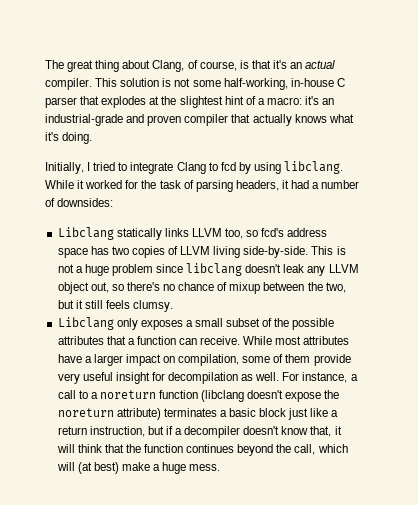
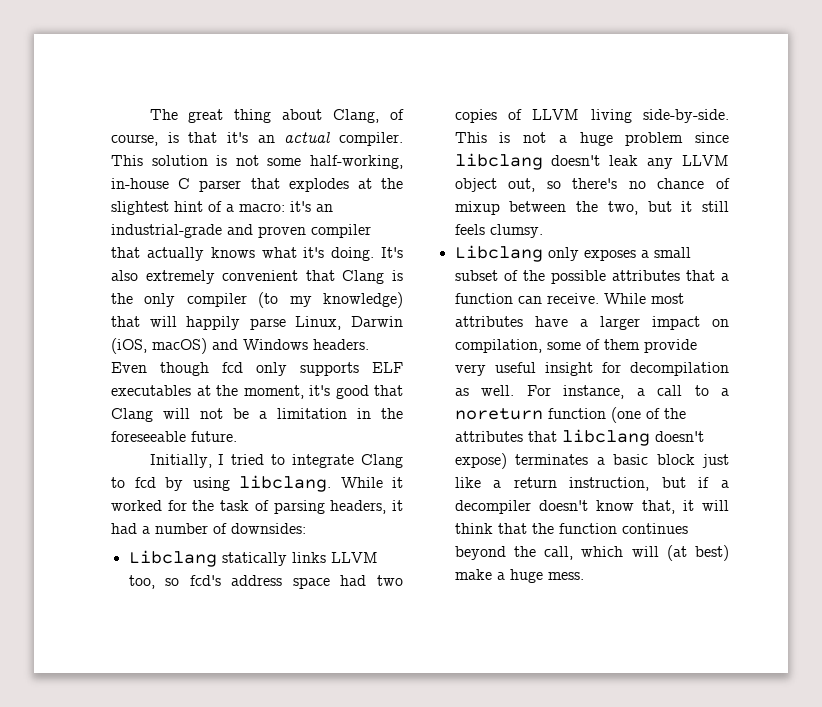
(93, 138) none -> [381,247,404,258] [111,270,403,284] [111,292,403,308] [111,316,403,330] [111,338,369,354] [111,362,403,376] [111,385,403,399] [111,408,403,422] [111,431,237,442] It's also extremely convenient that Clang is the only compiler (to my knowledge) that will happily parse Linux, Darwin (iOS, macOS) and Windows headers. Even though fcd only supports ELF executables at the moment, it's good that Clang will not be a limitation in the foreseeable future.
[90,246,109,255] has -> [340,575,367,586] had
[201,390,340,402] [57,408,161,420] (libclang doesn't expose the noreturn attribute) -> [610,407,686,423] [454,429,704,446] [454,453,507,469] (one of the attributes that libclang doesn't expose)

